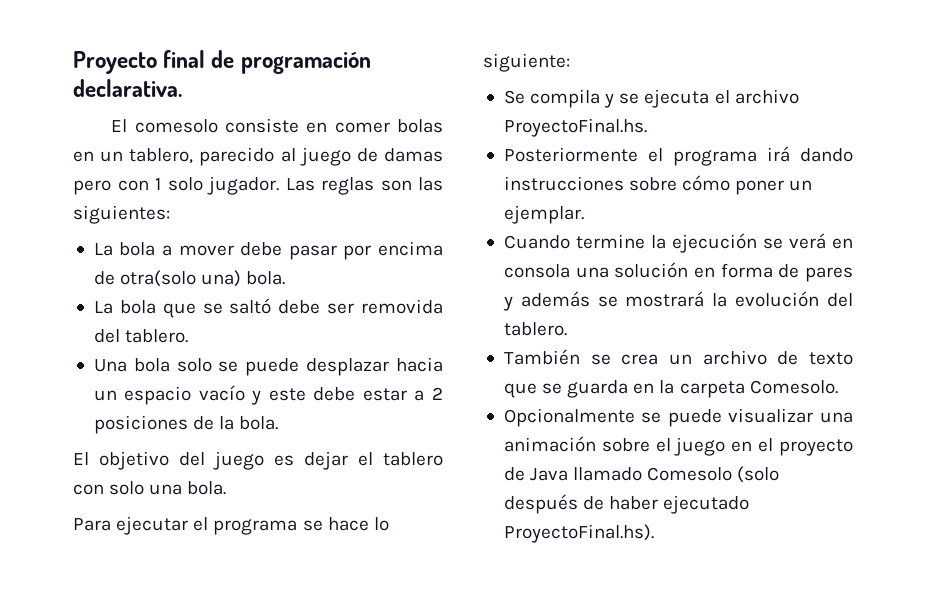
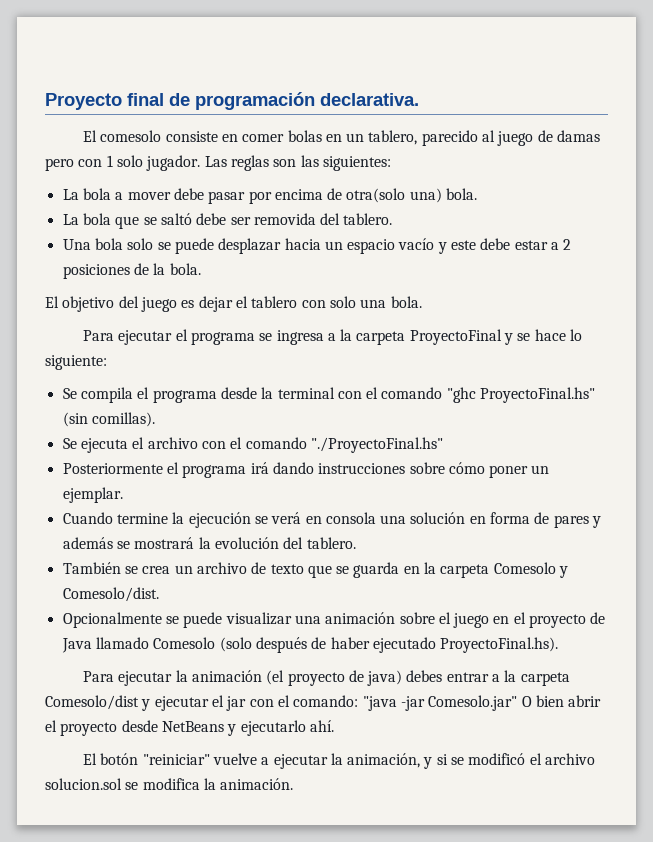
(323, 525) none -> [276,329,531,345] ingresa a la carpeta ProyectoFinal y se
[604,89,799,108] [503,118,647,137] y se ejecuta el archivo ProyectoFinal.hs. -> [137,387,596,403] [62,412,155,427] [62,437,443,453] el programa desde la terminal con el comando "ghc ProyectoFinal.hs" (sin comillas). // Se ejecuta el archivo con el comando "./ProyectoFinal.hs"
[749,380,838,394] Comesolo. -> [493,562,569,578] [62,587,159,602] Comesolo y Comesolo/dist.
(654, 533) none -> [82,670,570,686] [45,695,602,711] [45,720,334,736] [82,753,596,769] [45,778,294,790] // Para ejecutar la animación (el proyecto de java) debes entrar a la carpeta Comesolo/dist y ejecutar el jar con el comando: "java -jar Comesolo.jar" O bien abrir el proyecto desde NetBeans y ejecutarlo ahí. // El botón "reiniciar" vuelve a ejecutar la animación, y si se modificó el archivo solucion.sol se modifica la animación.

